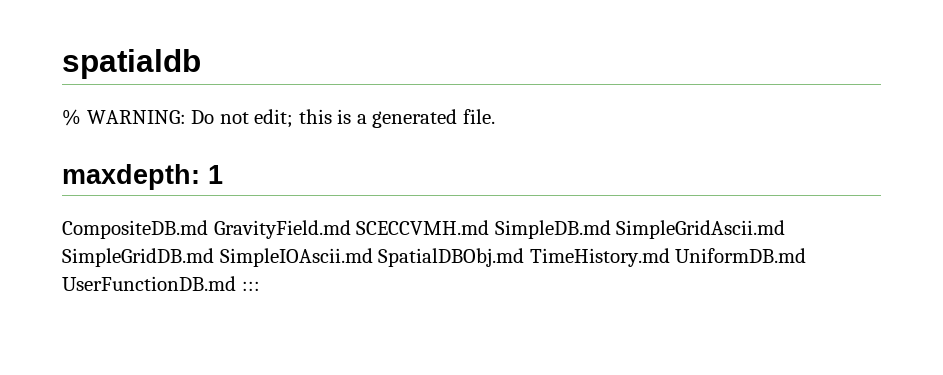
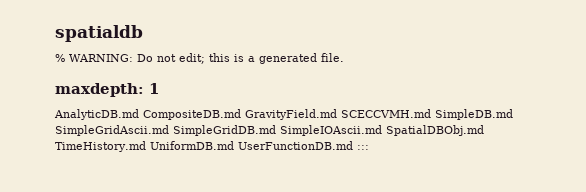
(223, 174) none -> [54,109,139,120] AnalyticDB.md

